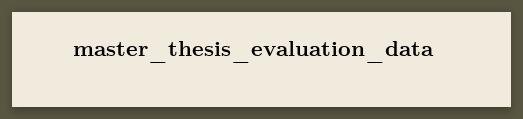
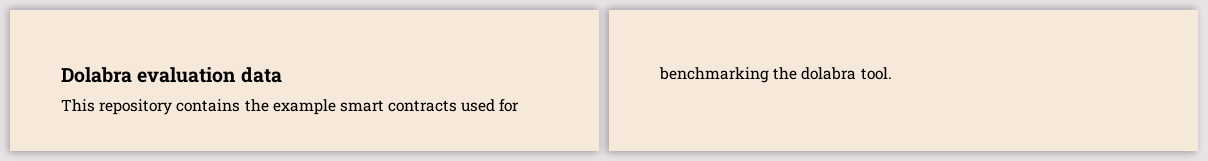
[73,41,434,63] master_thesis_evaluation_data -> [61,67,282,83] [61,99,520,115] [659,67,892,83] Dolabra evaluation data // This repository contains the example smart contracts used for benchmarking the dolabra tool.

